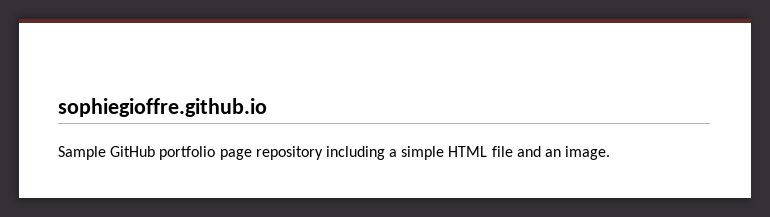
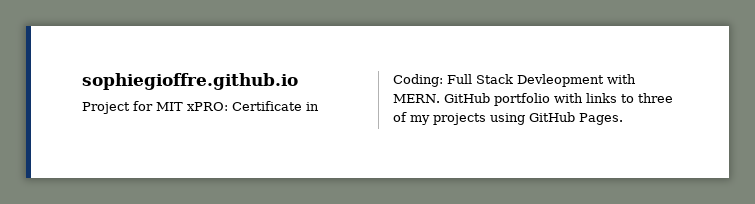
[58,146,611,160] Sample GitHub portfolio page repository including a simple HTML file and an image. -> [82,101,319,114] [393,74,636,87] [393,93,673,106] [393,112,623,125] Project for MIT xPRO: Certificate in Coding: Full Stack Devleopment with MERN. GitHub portfolio with links to three of my projects using GitHub Pages.

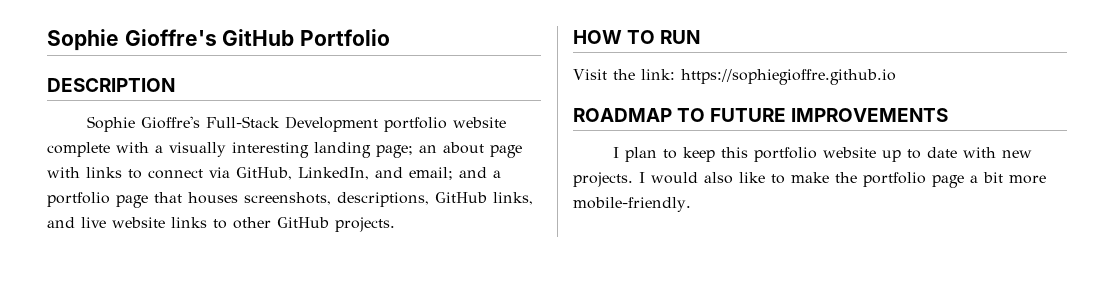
[82,73,298,90] [82,101,319,114] [393,74,636,87] [393,93,673,106] [393,112,623,125] sophiegioffre.github.io // Project for MIT xPRO: Certificate in Coding: Full Stack Devleopment with MERN. GitHub portfolio with links to three of my projects using GitHub Pages. -> [47,29,391,51] [47,78,175,92] [86,116,506,132] [47,142,522,158] [47,167,501,180] [47,192,533,208] [47,217,395,232] [573,30,701,44] [573,69,896,85] [573,108,949,122] [612,147,1032,162] [573,172,1046,188] [573,197,691,212] Sophie Gioffre's GitHub Portfolio // DESCRIPTION // Sophie Gioffre's Full-Stack Development portfolio website complete with a visually interesting landing page; an about page with links to connect via GitHub, LinkedIn, and email; and a portfolio page that houses screenshots, descriptions, GitHub links, and live website links to other GitHub projects. // HOW TO RUN // Visit the link: https://sophiegioffre.github.io // ROADMAP TO FUTURE IMPROVEMENTS // I plan to keep this portfolio website up to date with new projects. I would also like to make the portfolio page a bit more mobile-friendly.

